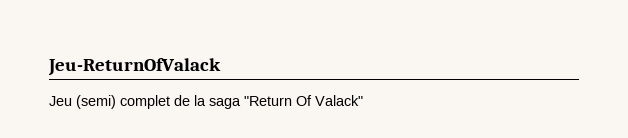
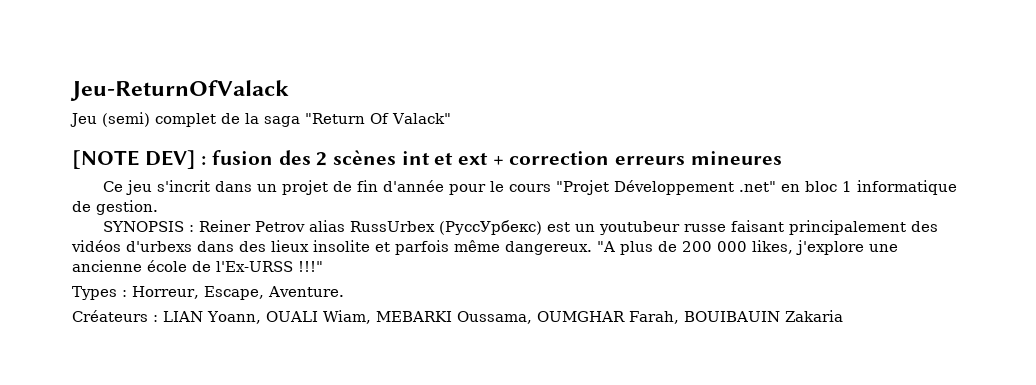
(363, 100) none -> [72,150,782,169] [102,180,957,195] [72,200,158,215] [102,220,938,235] [71,240,898,255] [72,260,323,272] [72,286,344,300] [72,310,843,324] // [NOTE DEV] : fusion des 2 scènes int et ext + correction erreurs mineures // Ce jeu s'incrit dans un projet de fin d'année pour le cours "Projet Développement .net" en bloc 1 informatique de gestion. // SYNOPSIS : Reiner Petrov alias RussUrbex (РуссУрбекс) est un youtubeur russe faisant principalement des vidéos d'urbexs dans des lieux insolite et parfois même dangereux. "A plus de 200 000 likes, j'explore une ancienne école de l'Ex-URSS !!!" // Types : Horreur, Escape, Aventure. // Créateurs : LIAN Yoann, OUALI Wiam, MEBARKI Oussama, OUMGHAR Farah, BOUIBAUIN Zakaria

